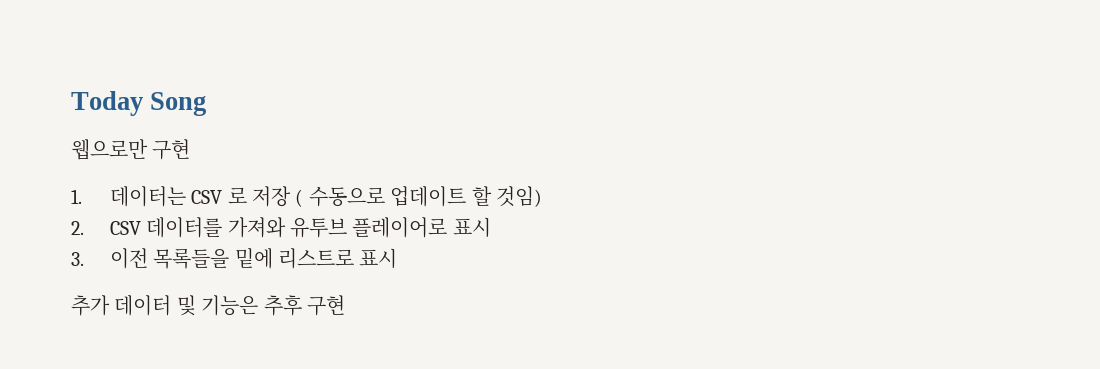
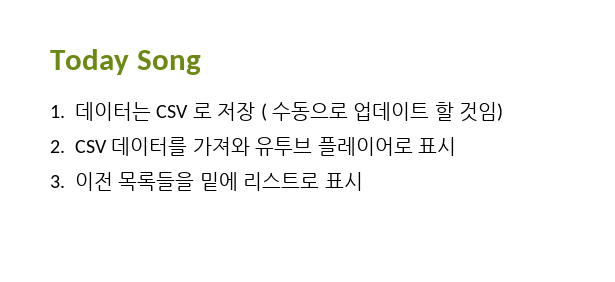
[71,139,191,160] // 웹으로만 구현 -> (202, 62) none
[71,295,345,316] // 추가 데이터 및 기능은 추후 구현 -> (363, 181) none

